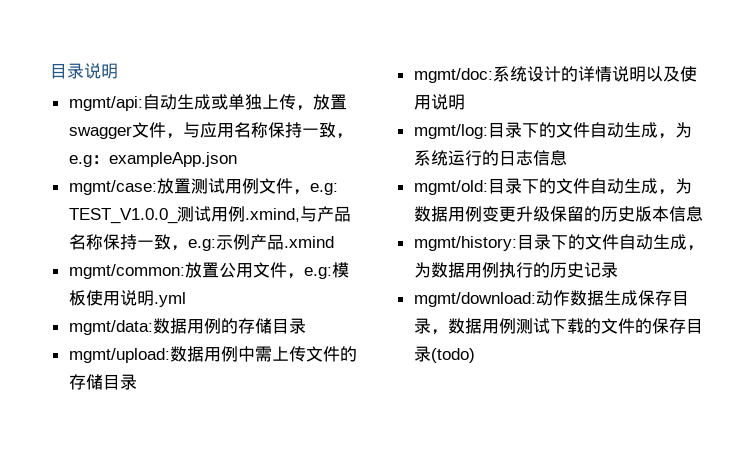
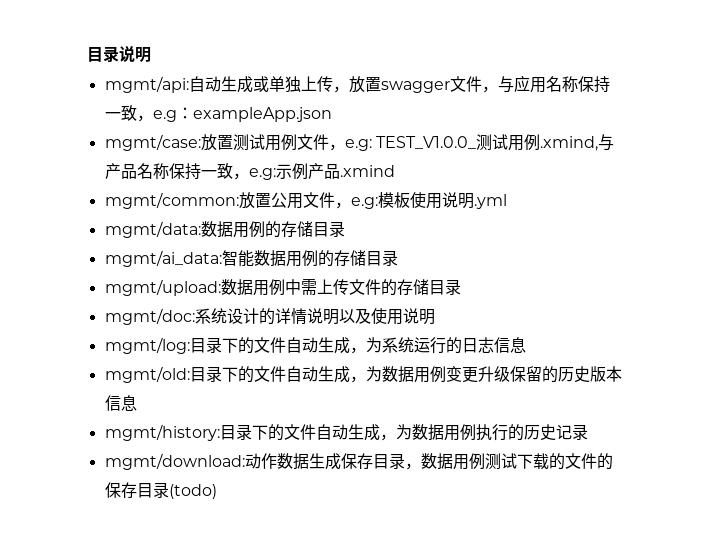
(306, 326) none -> [104,250,398,267] // mgmt/ai_data:智能数据用例的存储目录

